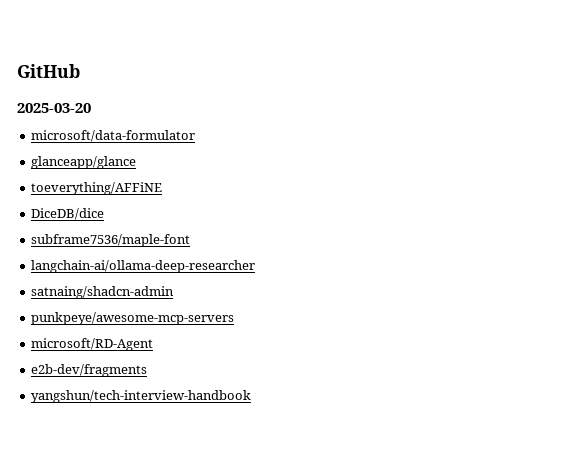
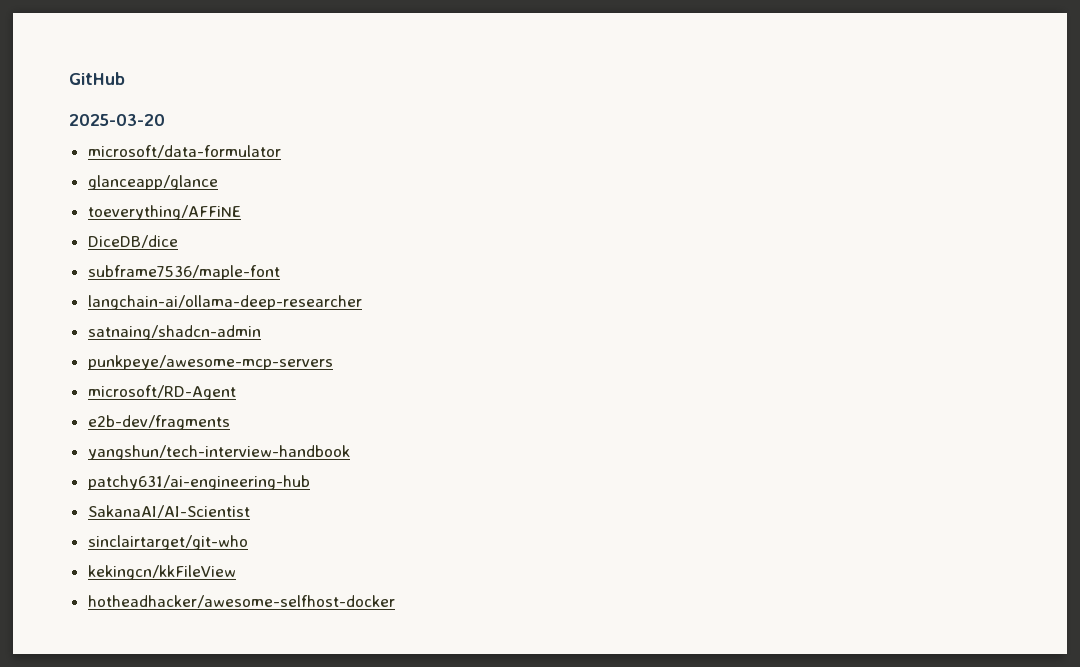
(252, 396) none -> [87,475,310,490] [87,505,250,518] [87,535,248,550] [87,565,236,580] [87,595,395,608] // patchy631/ai-engineering-hub // SakanaAI/AI-Scientist // sinclairtarget/git-who // kekingcn/kkFileView // hotheadhacker/awesome-selfhost-docker

